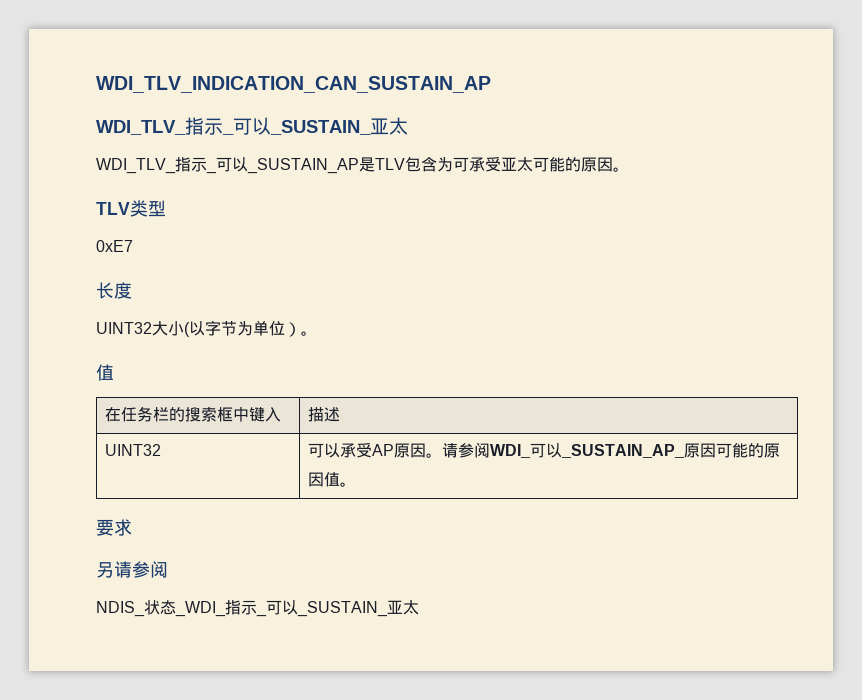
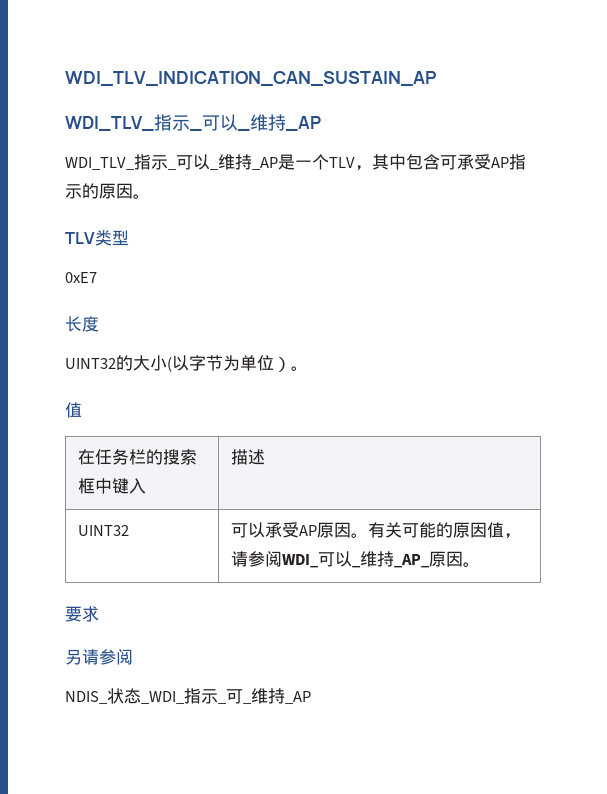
[270,117,408,135] [96,156,565,174] _SUSTAIN_亚太 // WDI_TLV_指示_可以_SUSTAIN_AP是TLV包含为可承受亚太可能 -> [238,114,321,131] [65,154,526,171] [65,184,82,199] _维持_AP // WDI_TLV_指示_可以_维持_AP是一个TLV，其中包含可承受AP指示
(152, 328) none -> [116,355,133,371] 的
[442,442,781,458] [308,472,341,487] 请参阅WDI_可以_SUSTAIN_AP_原因可能的原因值 -> [367,522,521,539] [230,551,463,568] 有关可能的原因值，请参阅WDI_可以_维持_AP_原因
[282,600,419,617] 以_SUSTAIN_亚太 -> [243,688,311,704] _维持_AP

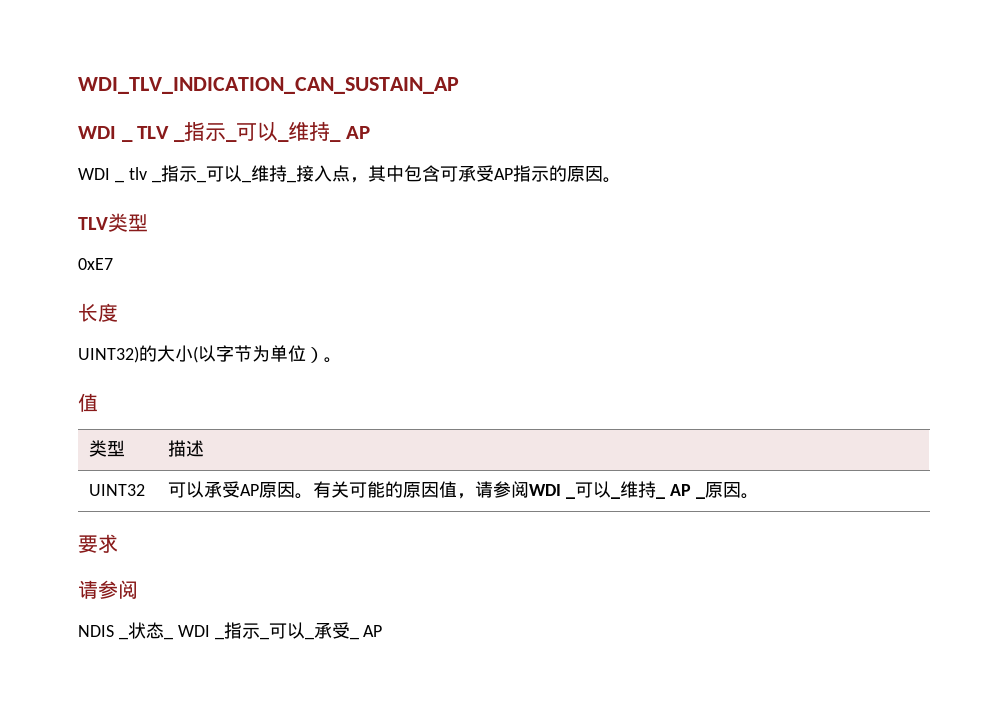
[65,114,321,131] [65,154,355,170] WDI_TLV_指示_可以_维持_AP // WDI_TLV_指示_可以_维持_AP是一个TLV -> [78,126,116,139] [121,139,133,142] [137,126,170,139] [174,121,342,142] [345,126,370,139] [78,168,110,180] [114,180,124,183] [128,167,147,180] [151,165,350,183] WDI _ TLV _指示_可以_维持_ AP // WDI _ tlv _指示_可以_维持_接入点
[65,358,116,369] UINT32 -> [78,346,139,363] UINT32)
[77,449,197,465] [77,478,146,494] 在任务栏的搜索框中键入 -> [89,440,126,457] 类型
[281,551,430,568] WDI_可以_维持_AP_ -> [529,484,562,496] [566,481,666,499] [670,484,692,496] [696,496,706,499] WDI _可以_维持_ AP _
[65,649,82,665] 另 -> (118, 543) none
[65,688,311,704] NDIS_状态_WDI_指示_可_维持_AP -> [78,625,114,637] [118,622,173,640] [177,625,210,637] [214,622,359,640] [363,625,383,637] NDIS _状态_ WDI _指示_可以_承受_ AP

